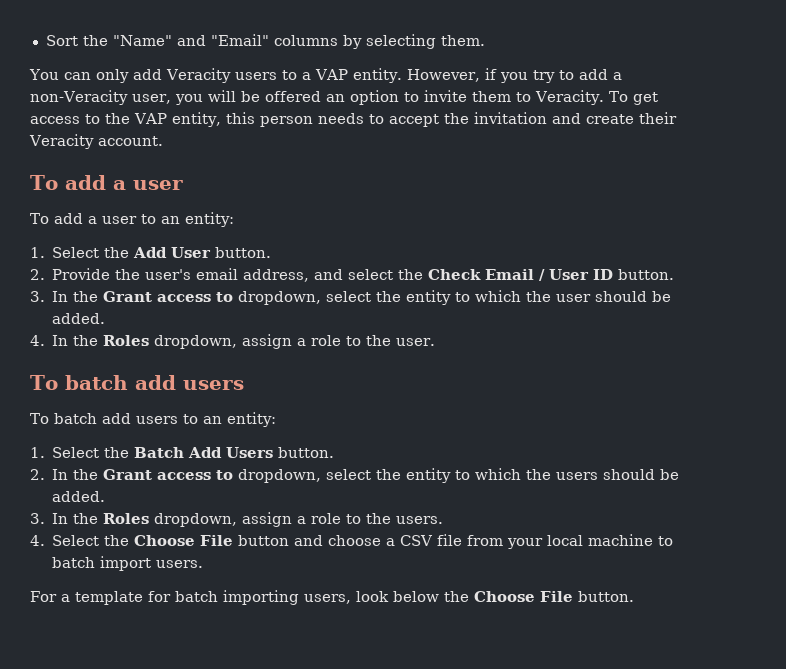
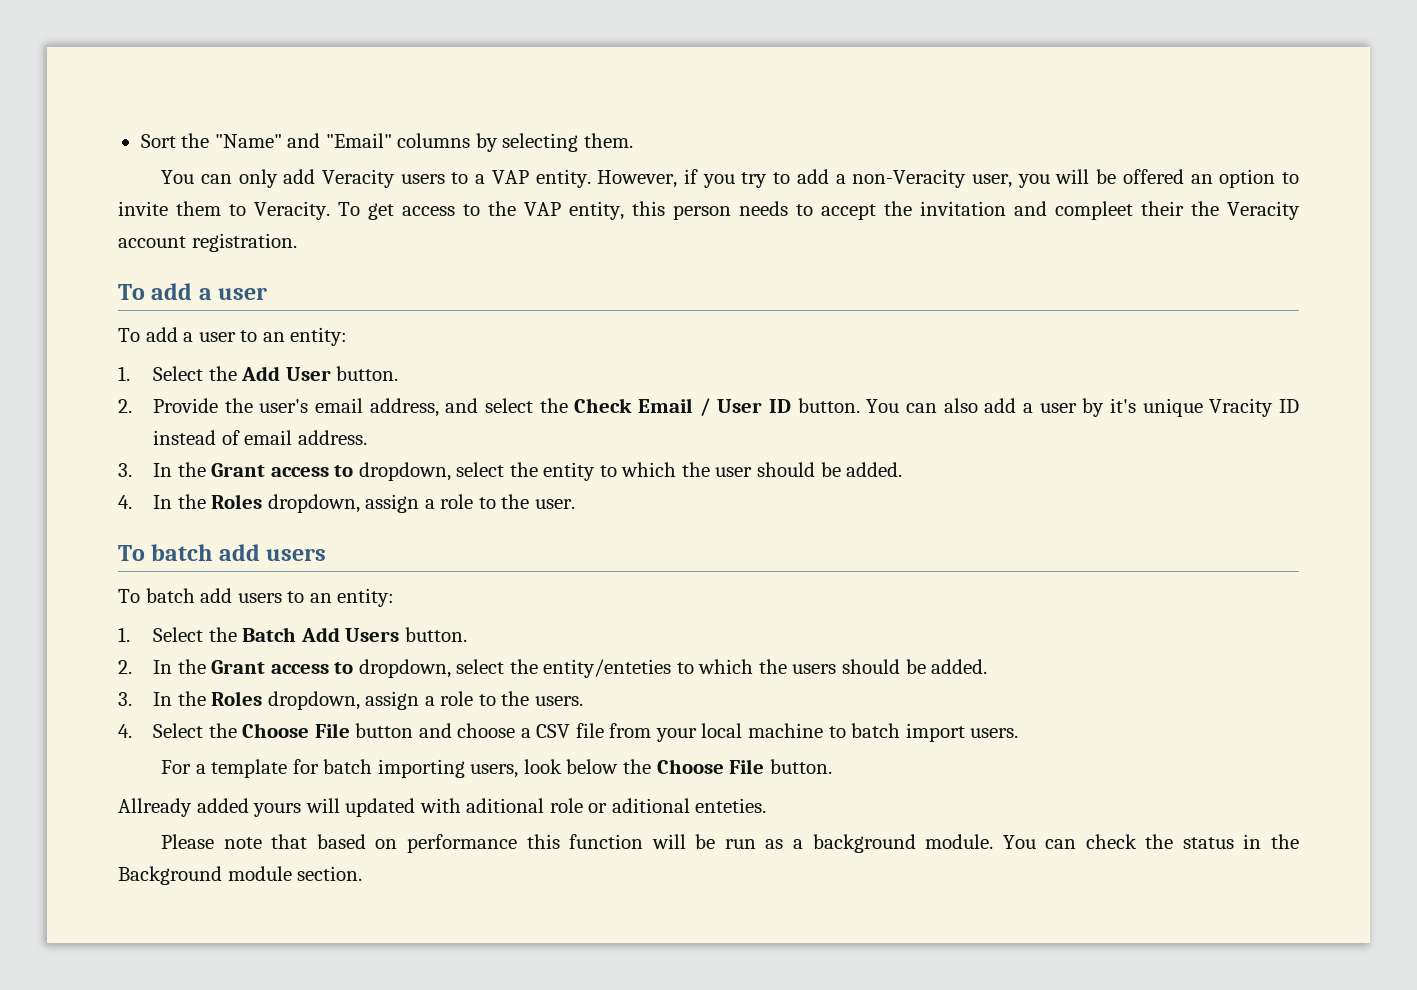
[585,112,677,124] [29,134,163,149] create their Veracity account. -> [1055,201,1300,220] [118,233,297,252] compleet their the Veracity account registration.
(675, 274) none -> [866,398,1300,417] [153,430,367,445] You can also add a user by it's unique Vracity ID instead of email address.
[406,468,452,483] entity -> [543,659,672,678] entity/enteties
(634, 596) none -> [118,798,767,817] [161,834,1299,853] [118,866,363,885] // Allready added yours will updated with aditional role or aditional enteties. // Please note that based on performance this function will be run as a background module. You can check the status in the Background module section.

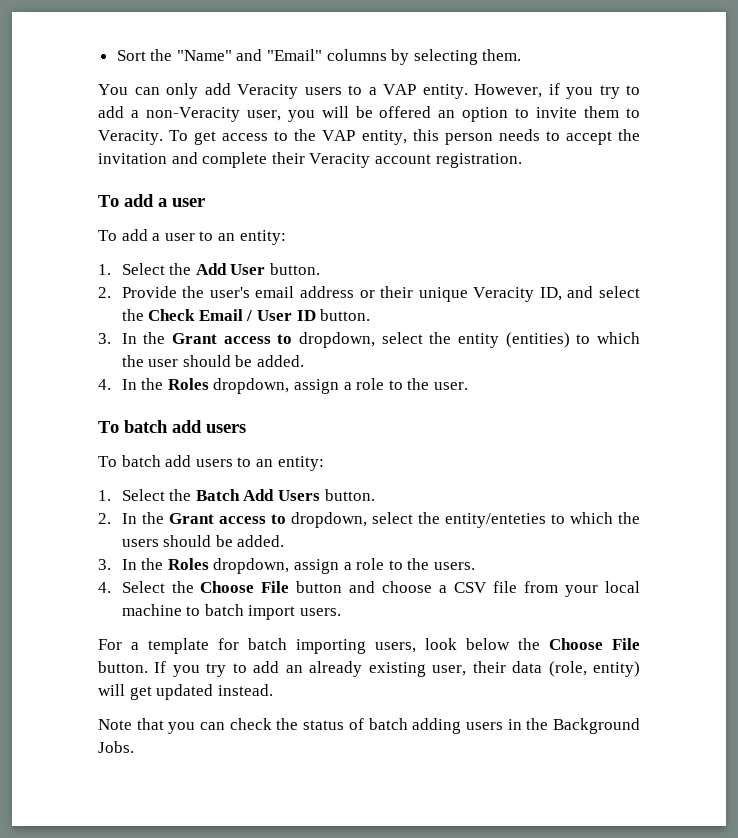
[1055,201,1219,220] compleet their the -> [202,152,305,168] complete their
[369,398,439,417] address, -> [299,286,562,302] address or their unique Veracity ID,
[866,398,1300,417] [153,430,367,445] You can also add a user by it's unique Vracity ID instead of email address. -> (371, 315) none
(596, 471) none -> [505,332,570,348] (entities)
[118,798,767,817] [161,834,1234,853] // Allready added yours will updated with aditional role or aditional enteties. // Please note that based on performance this function will be run as a background module. You can check the status -> [154,661,640,677] [98,684,273,700] [98,718,503,734] If you try to add an already existing user, their data (role, entity) will get updated instead. // Note that you can check the status of batch adding users
[227,866,363,881] module section. -> [98,741,134,753] Jobs.

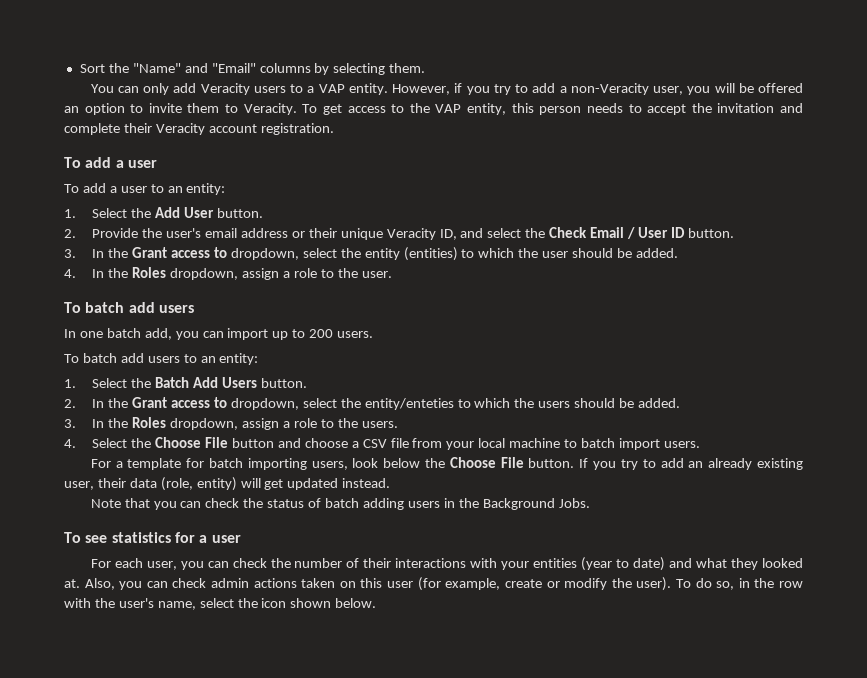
(246, 428) none -> [64,328,374,340] // In one batch add, you can import up to 200 users.
(134, 747) none -> [64,532,241,543] [90,557,804,571] [64,577,803,591] [64,598,377,610] // To see statistics for a user // For each user, you can check the number of their interactions with your entities (year to date) and what they looked at. Also, you can check admin actions taken on this user (for example, create or modify the user). To do so, in the row with the user's name, select the icon shown below.

